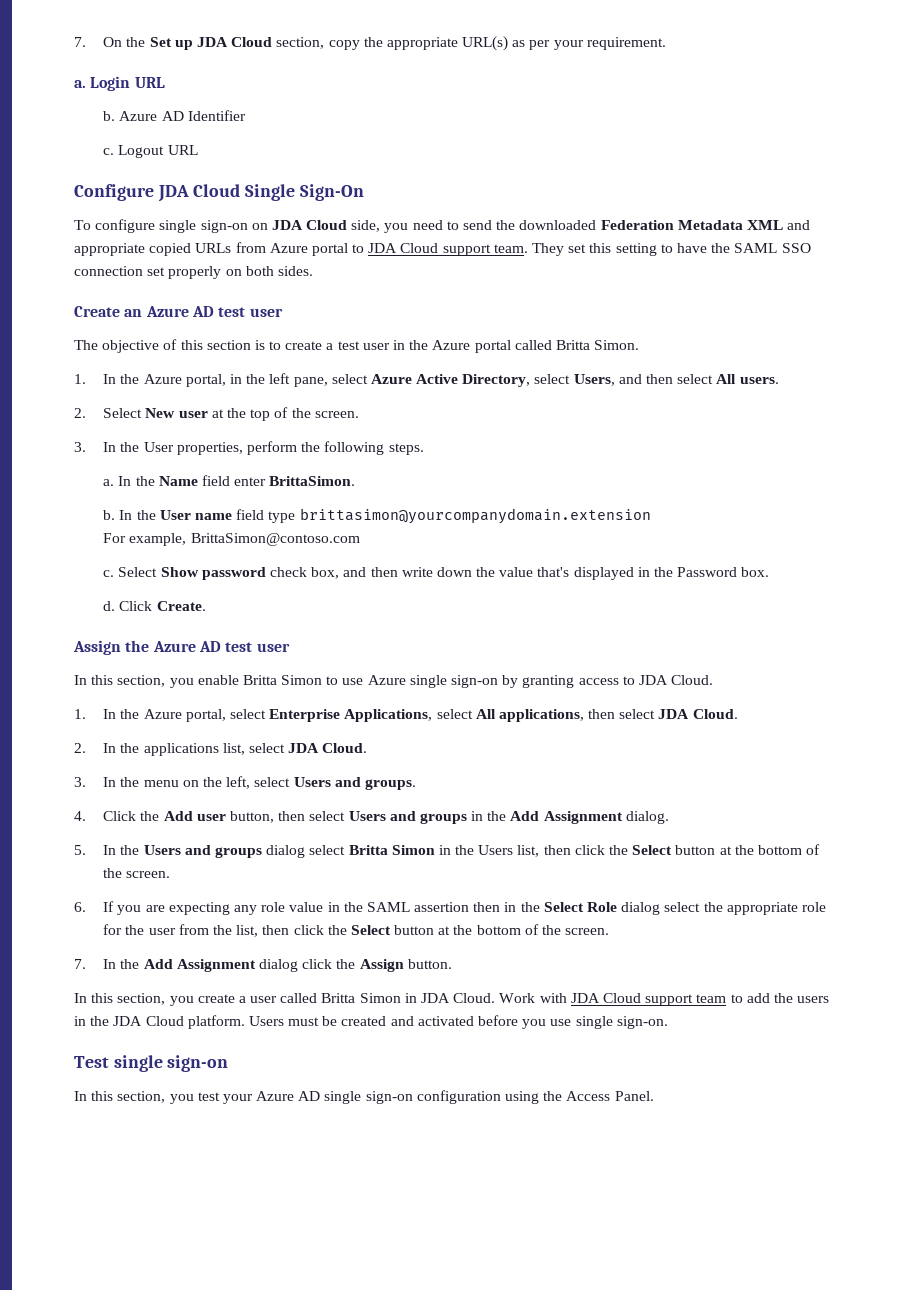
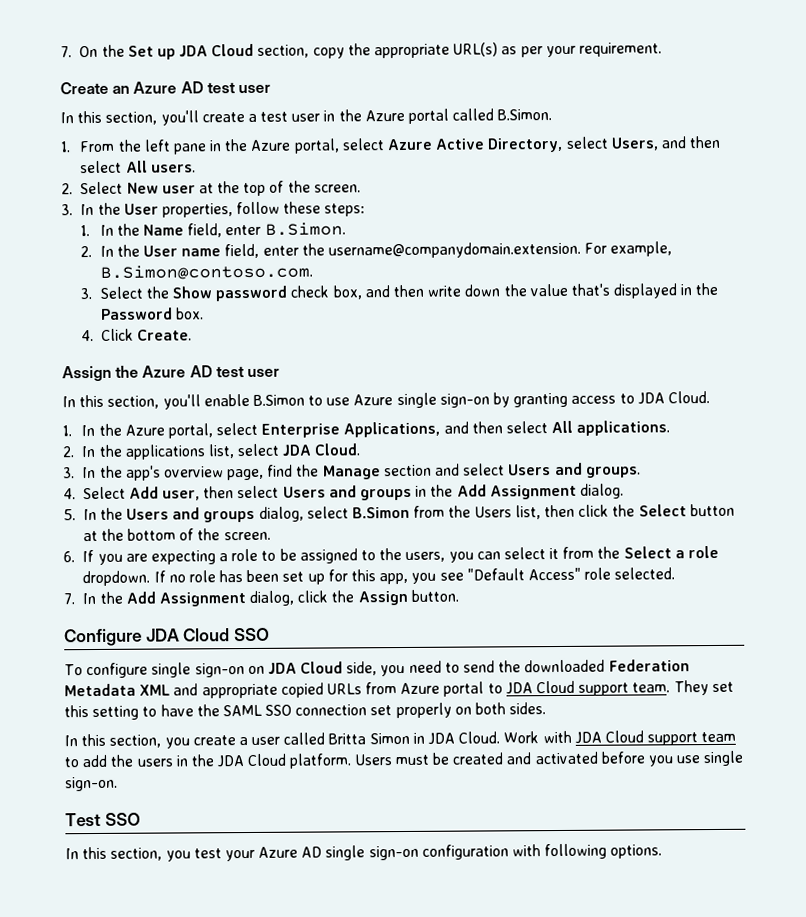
[74,76,165,91] [103,110,246,121] [103,145,198,158] a. Login URL // b. Azure AD Identifier // c. Logout URL -> [60,81,271,95] [60,108,553,126] [60,135,722,155] [80,160,196,174] [61,180,361,197] [61,201,366,218] [80,222,346,238] [80,241,673,259] [99,264,313,280] [80,282,719,302] [100,307,204,320] [81,328,193,342] [62,365,280,382] [62,391,710,410] [62,420,671,439] [62,443,361,460] [63,462,641,481] [63,483,624,501] [63,503,735,523] [82,528,271,542] [63,545,720,565] [82,567,676,587] [63,589,459,607] Create an Azure AD test user // In this section, you'll create a test user in the Azure portal called B.Simon. // 1. From the left pane in the Azure portal, select Azure Active Directory, select Users, and then select All users. // 2. Select New user at the top of the screen. // 3. In the User properties, follow these steps: // 1. In the Name field, enter B.Simon. // 2. In the User name field, enter the username@companydomain.extension. For example, B.Simon@contoso.com. // 3. Select the Show password check box, and then write down the value that's displayed in the Password box. // 4. Click Create. // Assign the Azure AD test user // In this section, you'll enable B.Simon to use Azure single sign-on by granting access to JDA Cloud. // 1. In the Azure portal, select Enterprise Applications, and then select All applications. // 2. In the applications list, select JDA Cloud. // 3. In the app's overview page, find the Manage section and select Users and groups. // 4. Select Add user, then select Users and groups in the Add Assignment dialog. // 5. In the Users and groups dialog, select B.Simon from the Users list, then click the Select button at the bottom of the screen. // 6. If you are expecting a role to be assigned to the users, you can select it from the Select a role dropdown. If no role has been set up for this app, you see "Default Access" role selected. // 7. In the Add Assignment dialog, click the Assign button.
[245,184,364,201] Single Sign-On -> [233,627,270,642] SSO
[74,306,283,317] [74,339,640,353] [74,373,779,387] [74,407,359,421] [74,441,424,455] [103,475,356,486] [103,508,651,524] [103,533,360,546] [103,567,770,580] [103,601,206,611] [73,640,290,655] [74,675,714,688] [74,709,738,722] [74,743,368,756] [74,776,416,790] [74,811,669,824] [74,844,821,858] [103,868,171,878] [74,901,826,915] [103,924,610,937] [74,959,452,972] // Create an Azure AD test user // The objective of this section is to create a test user in the Azure portal called Britta Simon. // 1. In the Azure portal, in the left pane, select Azure Active Directory, select Users, and then select All users. // 2. Select New user at the top of the screen. // 3. In the User properties, perform the following steps. // a. In the Name field enter BrittaSimon. // b. In the User name field type brittasimon@yourcompanydomain.extension // For example, BrittaSimon@contoso.com // c. Select Show password check box, and then write down the value that's displayed in the Password box. // d. Click Create. // Assign the Azure AD test user // In this section, you enable Britta Simon to use Azure single sign-on by granting access to JDA Cloud. // 1. In the Azure portal, select Enterprise Applications, select All applications, then select JDA Cloud. // 2. In the applications list, select JDA Cloud. // 3. In the menu on the left, select Users and groups. // 4. Click the Add user button, then select Users and groups in the Add Assignment dialog. // 5. In the Users and groups dialog select Britta Simon in the Users list, then click the Select button at the bottom of the screen. // 6. If you are expecting any role value in the SAML assertion then in the Select Role dialog select the appropriate role for the user from the list, then click the Select button at the bottom of the screen. // 7. In the Add Assignment dialog click the Assign button. -> (547, 708) none
[113,1055,229,1072] single sign-on -> [104,812,141,826] SSO
[505,1091,654,1104] using the Access Panel. -> [512,843,663,860] with following options.

